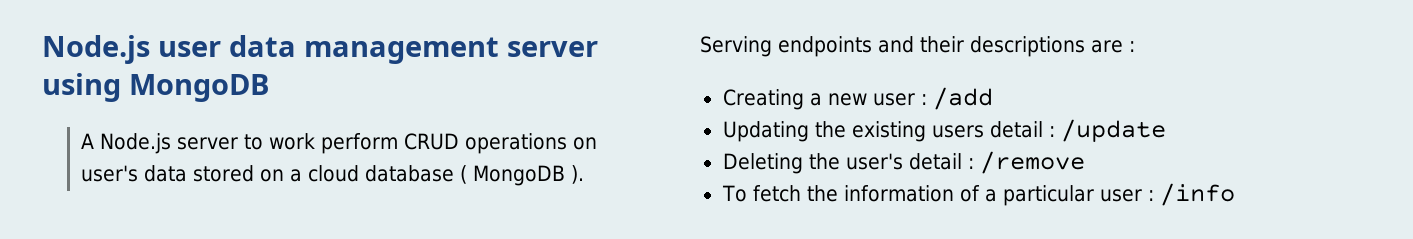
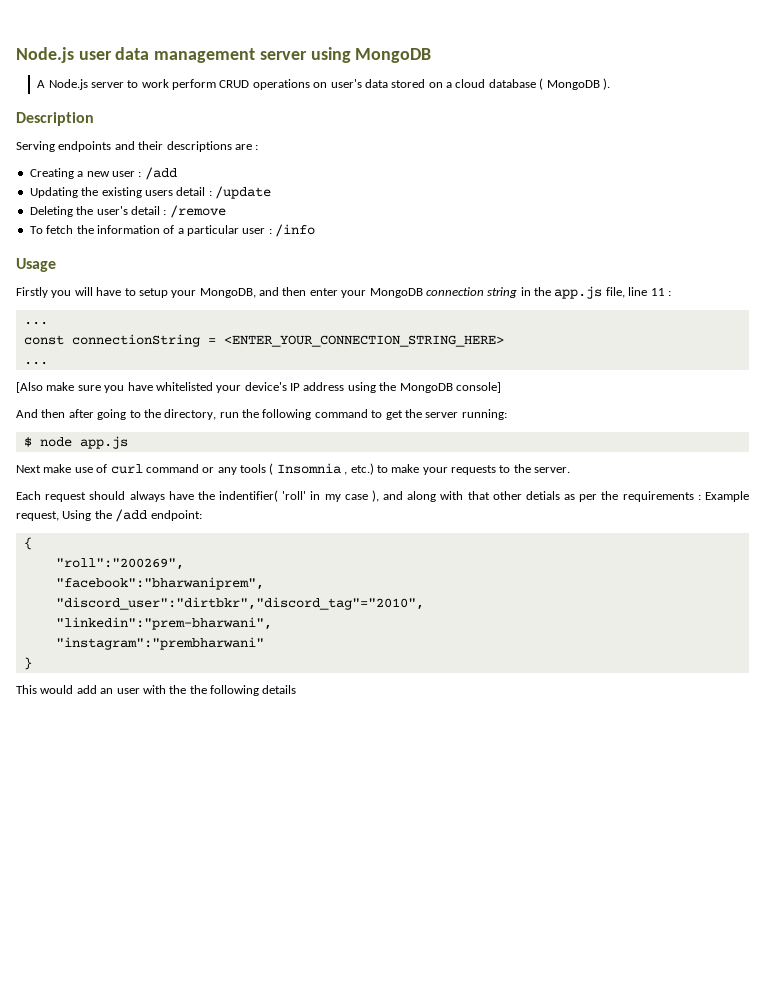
(585, 174) none -> [16,112,94,126] // Description
(1235, 194) none -> [16,258,56,272] [16,286,671,299] [23,321,48,325] [23,334,504,347] [23,361,48,365] [16,382,501,393] [16,409,507,420] [23,436,128,449] [16,463,571,475] [16,490,749,502] [16,509,202,522] [23,537,32,550] [55,558,184,570] [55,577,264,590] [55,597,424,610] [55,617,272,630] [55,637,264,650] [23,657,32,670] [16,685,297,696] // Usage // Firstly you will have to setup your MongoDB, and then enter your MongoDB connection string in the app.js file, line 11 : // ... // const connectionString = <ENTER_YOUR_CONNECTION_STRING_HERE> // ... // [Also make sure you have whitelisted your device's IP address using the MongoDB console] // And then after going to the directory, run the following command to get the server running: // $ node app.js // Next make use of curl command or any tools ( Insomnia , etc.) to make your requests to the server. // Each request should always have the indentifier( 'roll' in my case ), and along with that other detials as per the requirements : Example request, Using the /add endpoint: // { // "roll":"200269", // "facebook":"bharwaniprem", // "discord_user":"dirtbkr","discord_tag"="2010", // "linkedin":"prem-bharwani", // "instagram":"prembharwani" // } // This would add an user with the the following details

